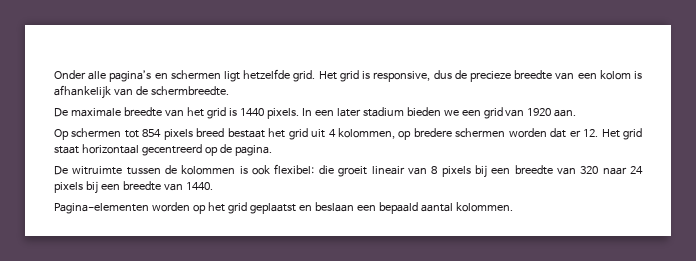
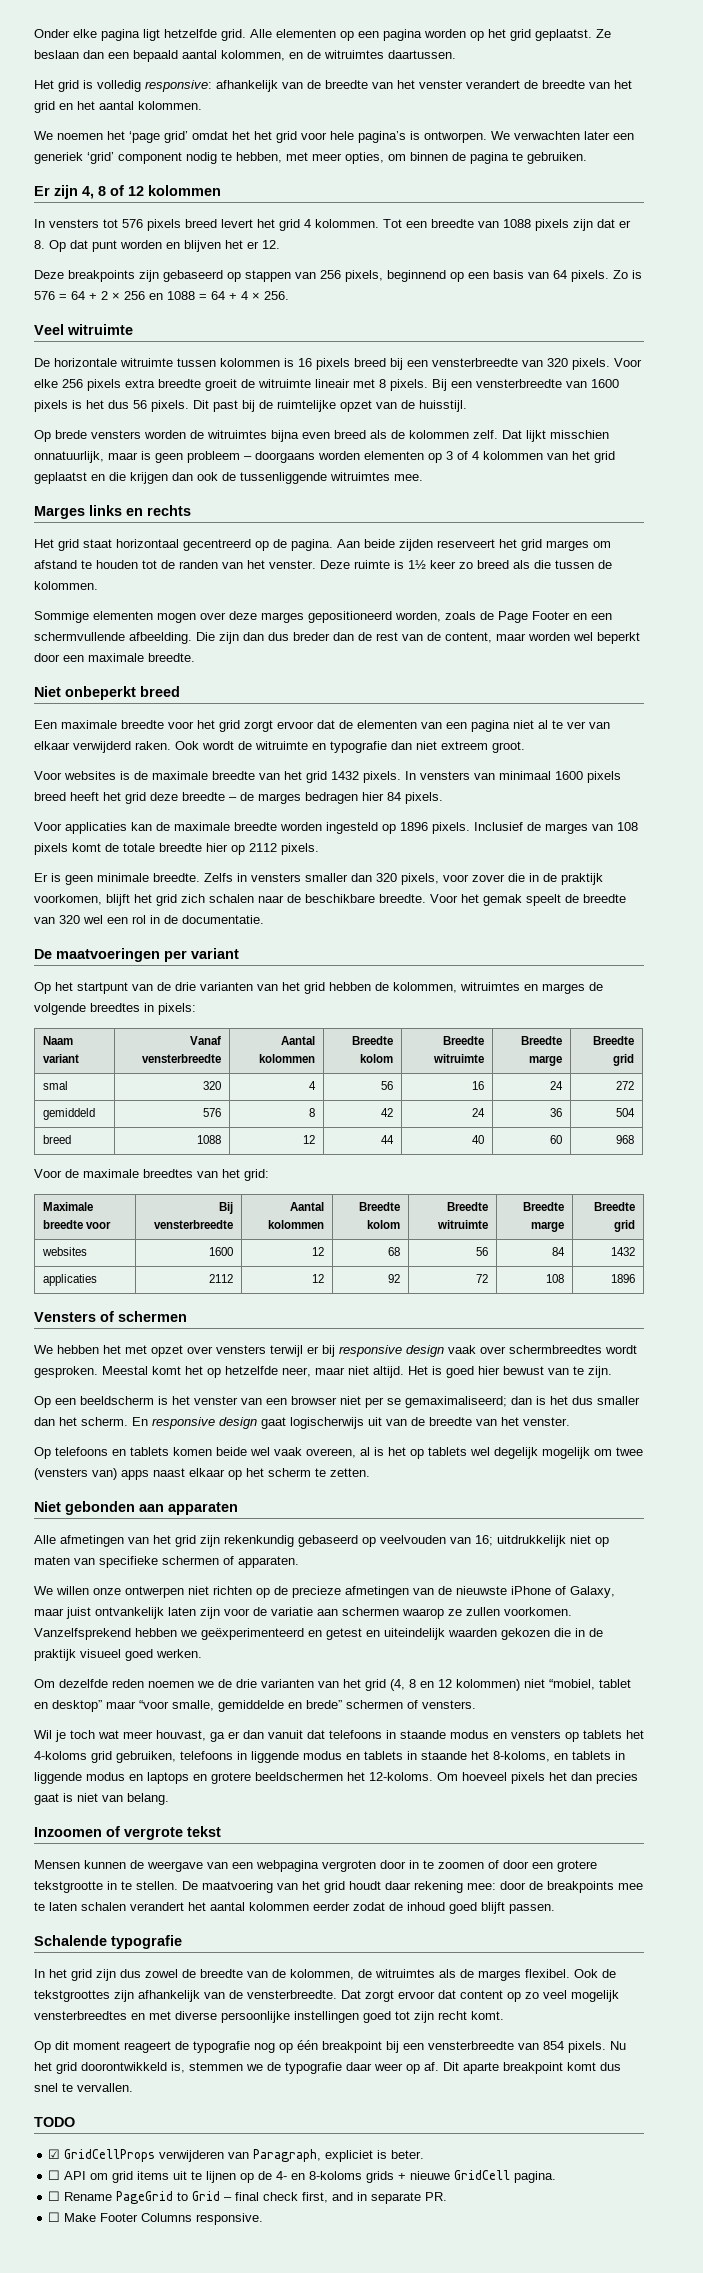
[88,69,643,82] [54,85,229,99] [54,107,577,119] [54,128,599,140] alle pagina’s en schermen ligt hetzelfde grid. Het grid is responsive, dus de precieze breedte van een kolom is afhankelijk van de schermbreedte. // De maximale breedte van het grid is 1440 pixels. In een later stadium bieden we een grid van 1920 aan. // Op schermen tot 854 pixels breed bestaat het grid uit 4 kolommen, op bredere schermen worden dat er 12. -> [73,29,611,41] [34,50,456,62] [34,80,632,92] [34,101,202,113] [34,131,634,143] [34,152,587,164] [34,185,221,199] [34,219,631,231] [34,240,280,252] [34,270,642,282] [34,291,289,300] [34,324,133,335] [34,358,642,370] [34,379,619,391] [34,400,467,412] [34,430,609,442] [34,451,615,463] [34,472,423,484] [34,505,191,519] elke pagina ligt hetzelfde grid. Alle elementen op een pagina worden op het grid geplaatst. Ze beslaan dan een bepaald aantal kolommen, en de witruimtes daartussen. // Het grid is volledig responsive: afhankelijk van de breedte van het venster verandert de breedte van het grid en het aantal kolommen. // We noemen het ‘page grid’ omdat het het grid voor hele pagina’s is ontworpen. We verwachten later een generiek ‘grid’ component nodig te hebben, met meer opties, om binnen de pagina te gebruiken. // Er zijn 4, 8 of 12 kolommen // In vensters tot 576 pixels breed levert het grid 4 kolommen. Tot een breedte van 1088 pixels zijn dat er 8. Op dat punt worden en blijven het er 12. // Deze breakpoints zijn gebaseerd op stappen van 256 pixels, beginnend op een basis van 64 pixels. Zo is 576 = 64 + 2 × 256 en 1088 = 64 + 4 × 256. // Veel witruimte // De horizontale witruimte tussen kolommen is 16 pixels breed bij een vensterbreedte van 320 pixels. Voor elke 256 pixels extra breedte groeit de witruimte lineair met 8 pixels. Bij een vensterbreedte van 1600 pixels is het dus 56 pixels. Dit past bij de ruimtelijke opzet van de huisstijl. // Op brede vensters worden de witruimtes bijna even breed als de kolommen zelf. Dat lijkt misschien onnatuurlijk, maar is geen probleem – doorgaans worden elementen op 3 of 4 kolommen van het grid geplaatst en die krijgen dan ook de tussenliggende witruimtes mee. // Marges links en rechts //
[54,164,644,178] [54,181,213,194] [54,202,513,214] // De witruimte tussen de kolommen is ook flexibel: die groeit lineair van 8 pixels bij een breedte van 320 naar 24 pixels bij een breedte van 1440. // Pagina-elementen worden op het grid geplaatst en beslaan een bepaald aantal kolommen. -> [337,539,611,551] [34,560,612,569] [34,581,98,590] [34,611,612,623] [34,632,640,644] [34,653,195,662] [34,686,180,700] [34,720,610,732] [34,741,525,753] [34,771,621,783] [34,792,443,804] [34,822,638,834] [34,843,319,855] [34,873,603,885] [34,894,626,906] [34,915,264,924] [34,948,239,962] [34,982,603,994] [34,1003,196,1015] [43,1036,74,1045] [43,1054,80,1063] [189,1036,221,1045] [141,1054,221,1063] [280,1036,315,1045] [258,1054,315,1063] [351,1036,393,1045] [359,1054,393,1063] [442,1036,484,1045] [432,1054,484,1063] [520,1036,562,1045] [528,1055,562,1066] [592,1036,634,1045] [612,1054,634,1066] [43,1081,69,1090] [202,1081,221,1090] [308,1081,316,1090] [380,1081,393,1090] [471,1081,484,1090] [549,1081,563,1090] [615,1081,634,1090] [43,1108,96,1120] [202,1108,221,1117] [308,1108,315,1117] [380,1108,393,1117] [471,1108,485,1117] [549,1108,562,1117] [615,1108,635,1117] [43,1135,72,1144] [196,1135,221,1144] [302,1135,315,1144] [380,1135,394,1144] [471,1135,484,1144] [549,1135,562,1144] [615,1135,634,1144] [34,1169,269,1181] [43,1202,94,1211] [43,1220,112,1229] [218,1202,233,1214] [153,1220,233,1229] [289,1202,324,1211] [267,1220,324,1229] [358,1202,400,1211] [366,1220,400,1229] [446,1202,488,1211] [436,1220,488,1229] [522,1202,564,1211] [530,1221,564,1232] [593,1202,635,1211] [613,1220,635,1232] [42,1247,88,1256] [208,1247,233,1256] [311,1247,324,1256] [387,1247,400,1256] [475,1247,488,1256] [551,1247,565,1256] [610,1247,635,1256] [43,1274,98,1286] [208,1274,233,1283] [311,1274,324,1283] [387,1274,400,1283] [475,1274,488,1283] [545,1274,564,1283] [610,1274,635,1283] [34,1311,187,1322] [34,1345,637,1357] [34,1366,612,1378] [34,1396,640,1408] [34,1417,570,1429] [34,1447,643,1459] [34,1468,370,1480] [34,1501,238,1515] [34,1535,609,1547] [34,1556,299,1568] [34,1586,615,1598] [34,1607,572,1619] [34,1628,603,1640] [34,1649,202,1661] [34,1679,631,1691] [34,1700,476,1712] [34,1730,644,1742] [34,1751,625,1763] [34,1772,638,1784] [34,1793,169,1805] [34,1826,221,1840] [34,1860,597,1872] [34,1881,643,1893] [34,1902,555,1914] [34,1935,182,1949] [34,1969,616,1981] [34,1990,619,2002] [34,2011,504,2023] [34,2040,626,2053] [34,2062,621,2074] [34,2083,133,2092] [34,2117,75,2127] [48,2149,425,2162] [48,2170,557,2183] [48,2191,448,2204] [48,2212,264,2225] Aan beide zijden reserveert het grid marges om afstand te houden tot de randen van het venster. Deze ruimte is 1½ keer zo breed als die tussen de kolommen. // Sommige elementen mogen over deze marges gepositioneerd worden, zoals de Page Footer en een schermvullende afbeelding. Die zijn dan dus breder dan de rest van de content, maar worden wel beperkt door een maximale breedte. // Niet onbeperkt breed // Een maximale breedte voor het grid zorgt ervoor dat de elementen van een pagina niet al te ver van elkaar verwijderd raken. Ook wordt de witruimte en typografie dan niet extreem groot. // Voor websites is de maximale breedte van het grid 1432 pixels. In vensters van minimaal 1600 pixels breed heeft het grid deze breedte – de marges bedragen hier 84 pixels. // Voor applicaties kan de maximale breedte worden ingesteld op 1896 pixels. Inclusief de marges van 108 pixels komt de totale breedte hier op 2112 pixels. // Er is geen minimale breedte. Zelfs in vensters smaller dan 320 pixels, voor zover die in de praktijk voorkomen, blijft het grid zich schalen naar de beschikbare breedte. Voor het gemak speelt de breedte van 320 wel een rol in de documentatie. // De maatvoeringen per variant // Op het startpunt van de drie varianten van het grid hebben de kolommen, witruimtes en marges de volgende breedtes in pixels: // Naam variant | Vanaf vensterbreedte | Aantal kolommen | Breedte kolom | Breedte witruimte | Breedte marge | Breedte grid // smal | 320 | 4 | 56 | 16 | 24 | 272 // gemiddeld | 576 | 8 | 42 | 24 | 36 | 504 // breed | 1088 | 12 | 44 | 40 | 60 | 968 // Voor de maximale breedtes van het grid: // Maximale breedte voor | Bij vensterbreedte | Aantal kolommen | Breedte kolom | Breedte witruimte | Breedte marge | Breedte grid // websites | 1600 | 12 | 68 | 56 | 84 | 1432 // applicaties | 2112 | 12 | 92 | 72 | 108 | 1896 // Vensters of schermen // We hebben het met opzet over vensters terwijl er bij responsive design vaak over schermbreedtes wordt gesproken. Meestal komt het op hetzelfde neer, maar niet altijd. Het is goed hier bewust van te zijn. // Op een beeldscherm is het venster van een browser niet per se gemaximaliseerd; dan is het dus smaller dan het scherm. En responsive design gaat logischerwijs uit van de breedte van het venster. // Op telefoons en tablets komen beide wel vaak overeen, al is het op tablets wel degelijk mogelijk om twee (vensters van) apps naast elkaar op het scherm te zetten. // Niet gebonden aan apparaten // Alle afmetingen van het grid zijn rekenkundig gebaseerd op veelvouden van 16; uitdrukkelijk niet op maten van specifieke schermen of apparaten. // We willen onze ontwerpen niet richten op de precieze afmetingen van de nieuwste iPhone of Galaxy, maar juist ontvankelijk laten zijn voor de variatie aan schermen waarop ze zullen voorkomen. Vanzelfsprekend hebben we geëxperimenteerd en getest en uiteindelijk waarden gekozen die in de praktijk visueel goed werken. // Om dezelfde reden noemen we de drie varianten van het grid (4, 8 en 12 kolommen) niet “mobiel, tablet en desktop” maar “voor smalle, gemiddelde en brede” schermen of vensters. // Wil je toch wat meer houvast, ga er dan vanuit dat telefoons in staande modus en vensters op tablets het 4-koloms grid gebruiken, telefoons in liggende modus en tablets in staande het 8-koloms, en tablets in liggende modus en laptops en grotere beeldschermen het 12-koloms. Om hoeveel pixels het dan precies gaat is niet van belang. // Inzoomen of vergrote tekst // Mensen kunnen de weergave van een webpagina vergroten door in te zoomen of door een grotere tekstgrootte in te stellen. De maatvoering van het grid houdt daar rekening mee: door de breakpoints mee te laten schalen verandert het aantal kolommen eerder zodat de inhoud goed blijft passen. // Schalende typografie // In het grid zijn dus zowel de breedte van de kolommen, de witruimtes als de marges flexibel. Ook de tekstgroottes zijn afhankelijk van de vensterbreedte. Dat zorgt ervoor dat content op zo veel mogelijk vensterbreedtes en met diverse persoonlijke instellingen goed tot zijn recht komt. // Op dit moment reageert de typografie nog op één breakpoint bij een vensterbreedte van 854 pixels. Nu het grid doorontwikkeld is, stemmen we de typografie daar weer op af. Dit aparte breakpoint komt dus snel te vervallen. // TODO // ☑ GridCellProps verwijderen van Paragraph, expliciet is beter. // ☐ API om grid items uit te lijnen op de 4- en 8-koloms grids + nieuwe GridCell pagina. // ☐ Rename PageGrid to Grid – final check first, and in separate PR. // ☐ Make Footer Columns responsive.

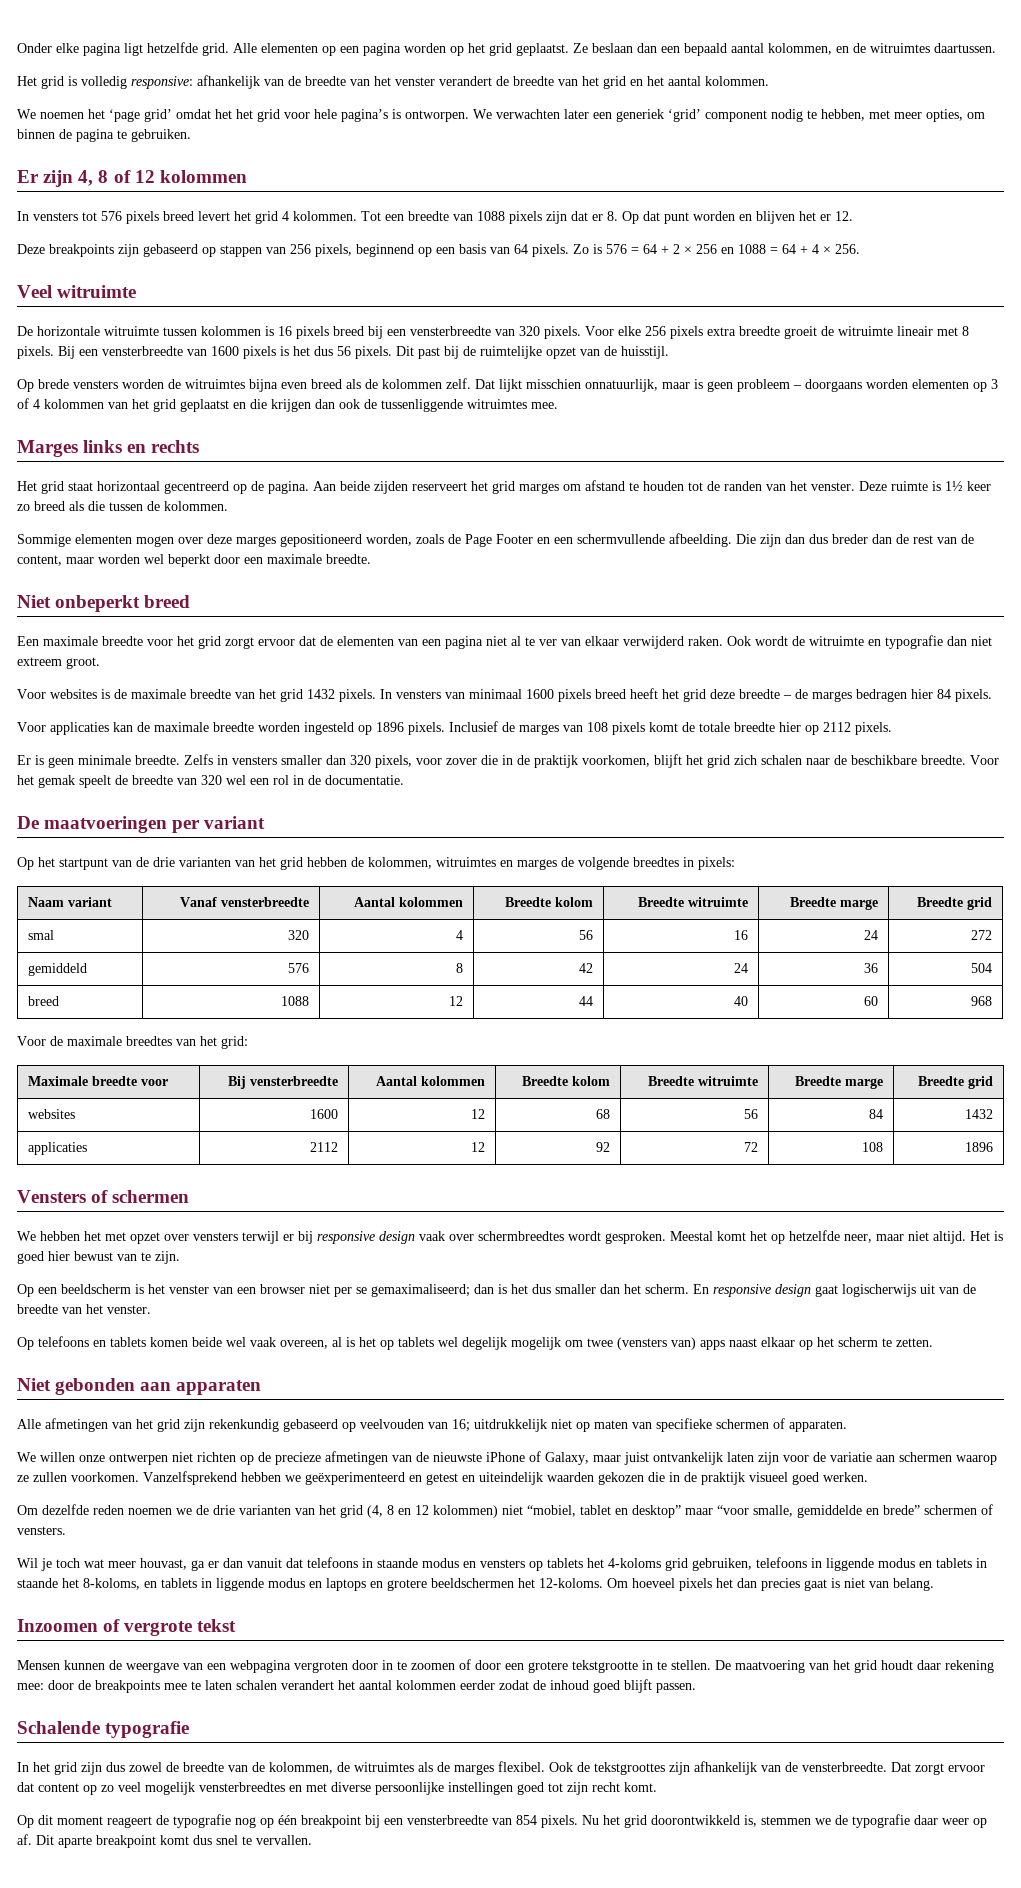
[34,2117,75,2127] [48,2149,425,2162] [48,2170,557,2183] [48,2191,448,2204] [48,2212,264,2225] // TODO // ☑ GridCellProps verwijderen van Paragraph, expliciet is beter. // ☐ API om grid items uit te lijnen op de 4- en 8-koloms grids + nieuwe GridCell pagina. // ☐ Rename PageGrid to Grid – final check first, and in separate PR. // ☐ Make Footer Columns responsive. -> (312, 1840) none

